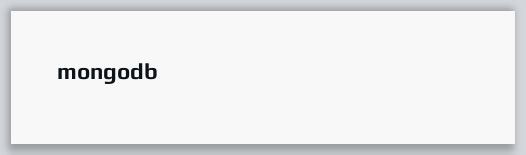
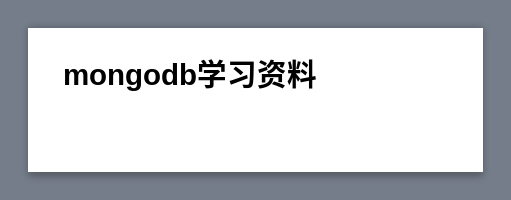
(158, 73) none -> [197,59,317,89] 学习资料

